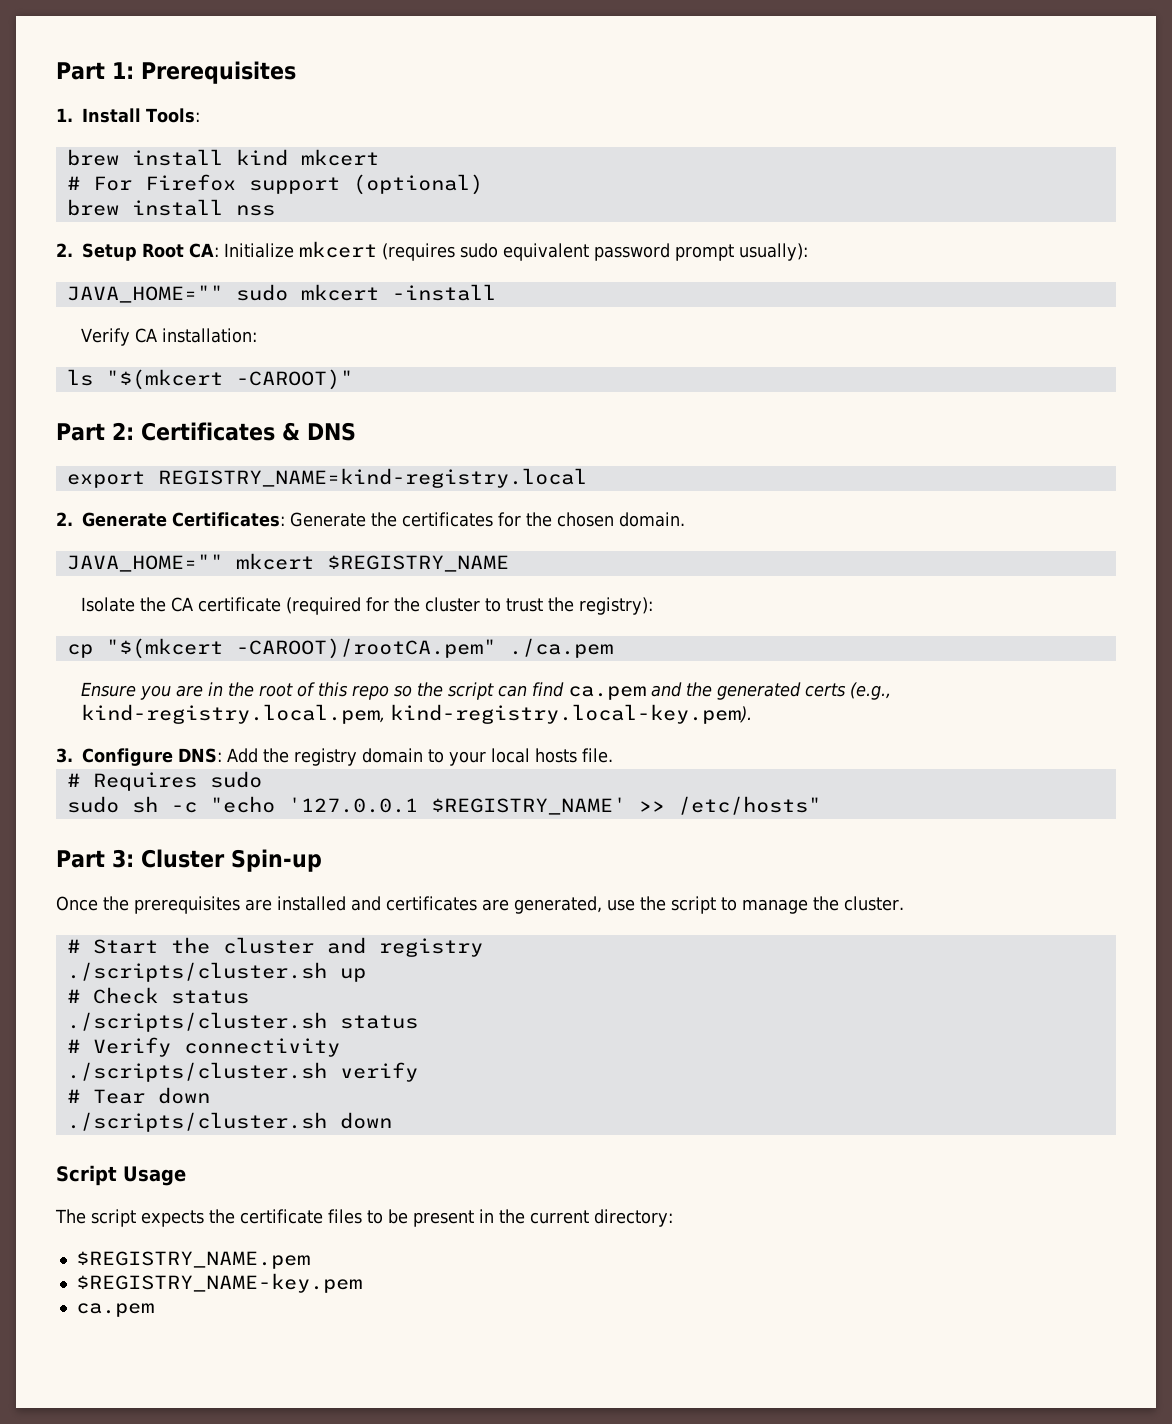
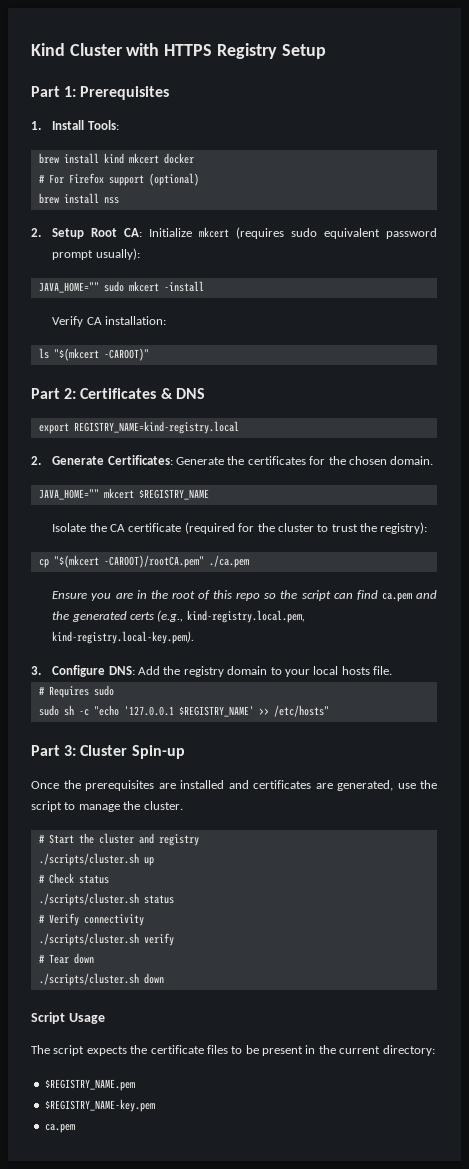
(56, 71) none -> [31,43,326,59] Kind Cluster with HTTPS Registry Setup //
(379, 157) none -> [163,153,194,164] docker

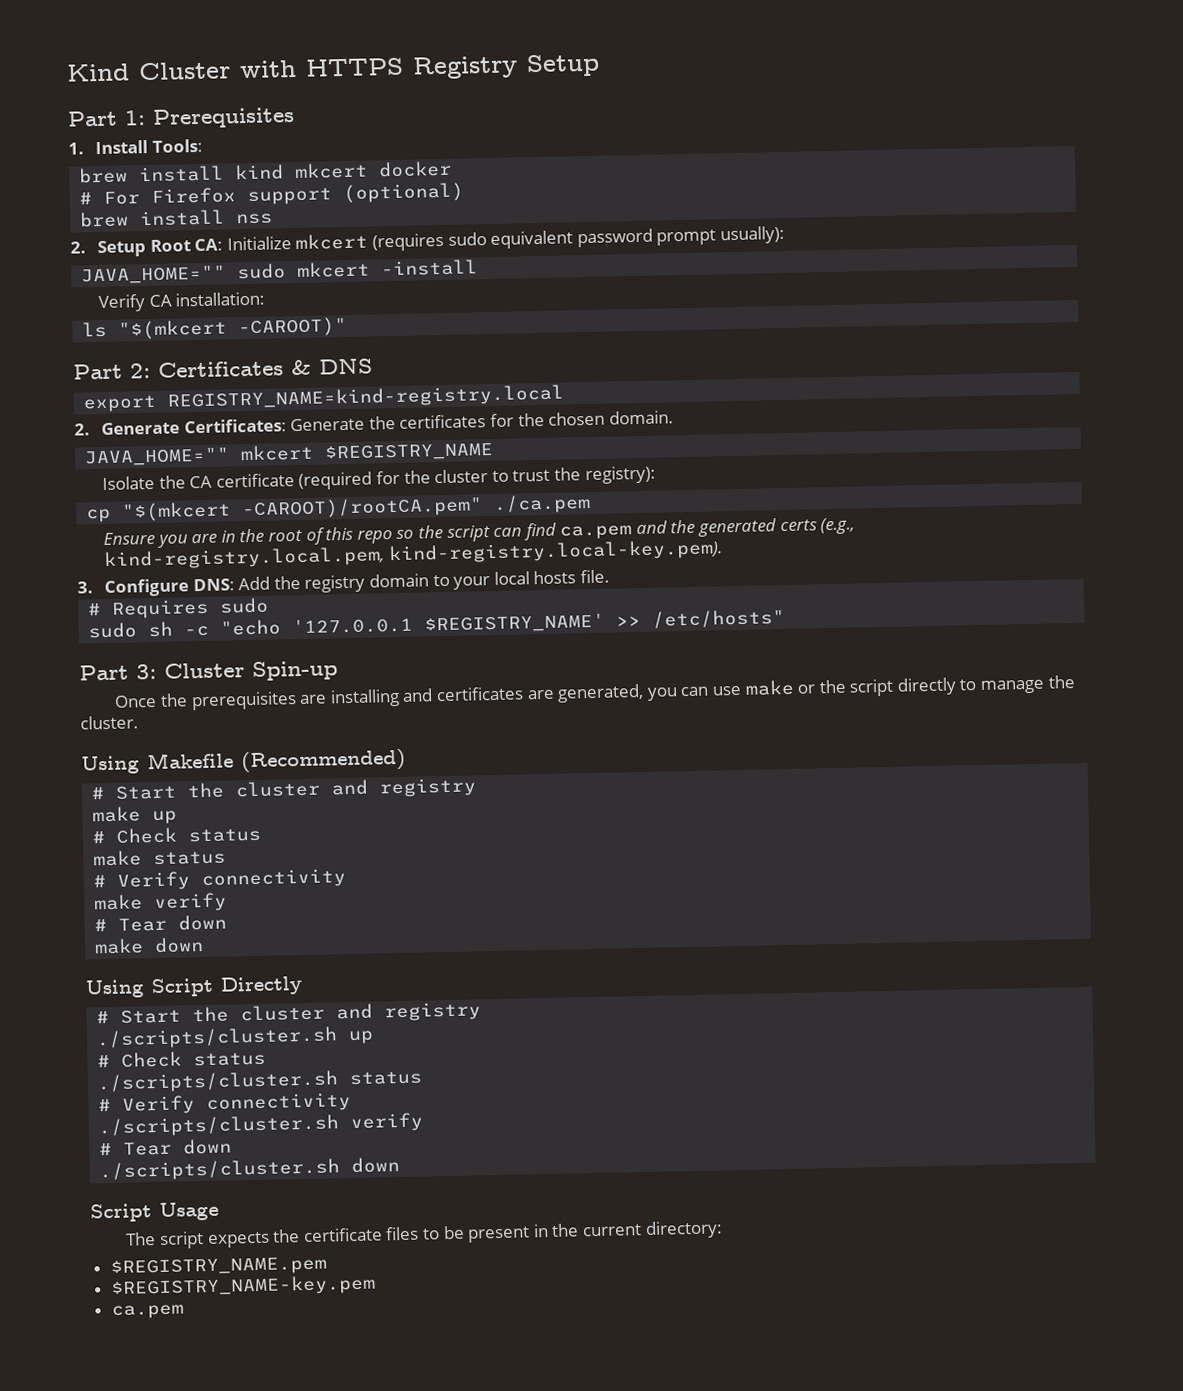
[180,780,224,789] installed -> [329,688,400,708] installing
[397,780,437,789] [31,801,62,812] use the script -> [646,677,957,701] you can use make or the script directly
(183, 805) none -> [81,748,406,775] [91,777,478,800] [92,806,178,825] [92,827,262,844] [93,850,227,867] [93,868,347,891] [94,892,228,913] [94,914,228,932] [94,937,205,955] [85,976,303,999] // Using Makefile (Recommended) // # Start the cluster and registry // make up // # Check status // make status // # Verify connectivity // make verify // # Tear down // make down // Using Script Directly

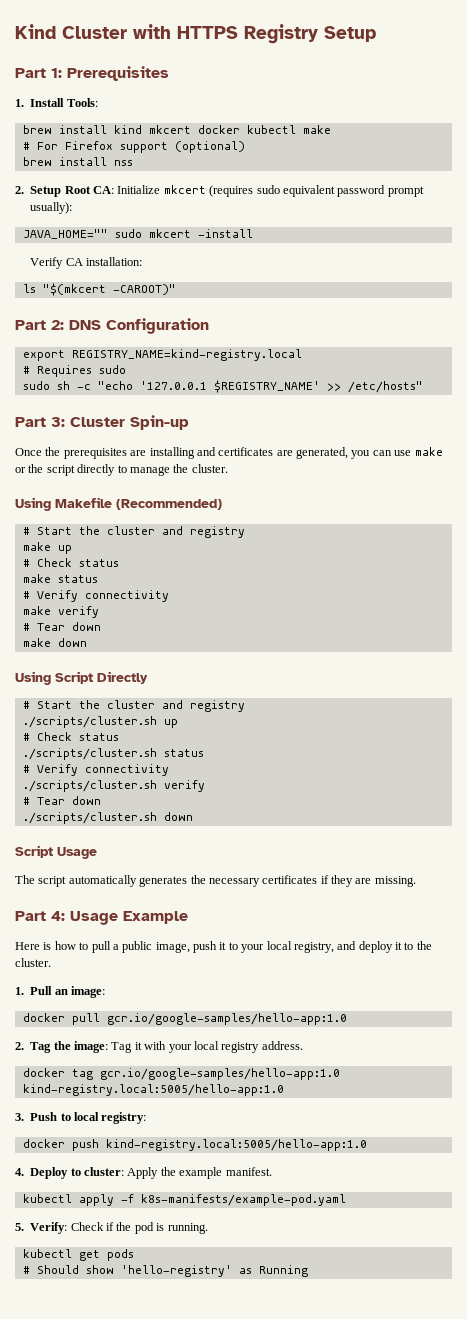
(453, 169) none -> [246,125,331,134] kubectl make
[158,359,312,378] Certificates & -> (64, 325) none
(373, 366) none -> [106,318,209,334] Configuration
[74,410,674,436] [84,442,495,467] [102,465,656,491] [86,493,592,523] [103,517,856,548] [103,539,723,571] [77,569,610,598] // 2. Generate Certificates: Generate the certificates for the chosen domain. // JAVA_HOME="" mkcert $REGISTRY_NAME // Isolate the CA certificate (required for the cluster to trust the registry): // cp "$(mkcert -CAROOT)/rootCA.pem" ./ca.pem // Ensure you are in the root of this repo so the script can find ca.pem and the generated certs (e.g., kind-registry.local.pem, kind-registry.local-key.pem). // 3. Configure DNS: Add the registry domain to your local hosts file. -> (302, 355) none
[206,1220,723,1249] [109,1256,327,1278] [109,1274,376,1299] [110,1304,184,1320] expects the certificate files to be present in the current directory: // $REGISTRY_NAME.pem // $REGISTRY_NAME-key.pem // ca.pem -> [68,875,416,887] [15,911,188,925] [15,941,432,953] [15,958,51,967] [15,986,106,998] [22,1013,347,1025] [15,1041,303,1053] [22,1068,340,1080] [22,1084,284,1096] [15,1112,147,1124] [22,1139,367,1151] [15,1167,272,1179] [22,1194,346,1206] [15,1222,208,1234] [22,1249,134,1261] [22,1265,308,1277] automatically generates the necessary certificates if they are missing. // Part 4: Usage Example // Here is how to pull a public image, push it to your local registry, and deploy it to the cluster. // 1. Pull an image: // docker pull gcr.io/google-samples/hello-app:1.0 // 2. Tag the image: Tag it with your local registry address. // docker tag gcr.io/google-samples/hello-app:1.0 kind-registry.local:5005/hello-app:1.0 // 3. Push to local registry: // docker push kind-registry.local:5005/hello-app:1.0 // 4. Deploy to cluster: Apply the example manifest. // kubectl apply -f k8s-manifests/example-pod.yaml // 5. Verify: Check if the pod is running. // kubectl get pods // # Should show 'hello-registry' as Running

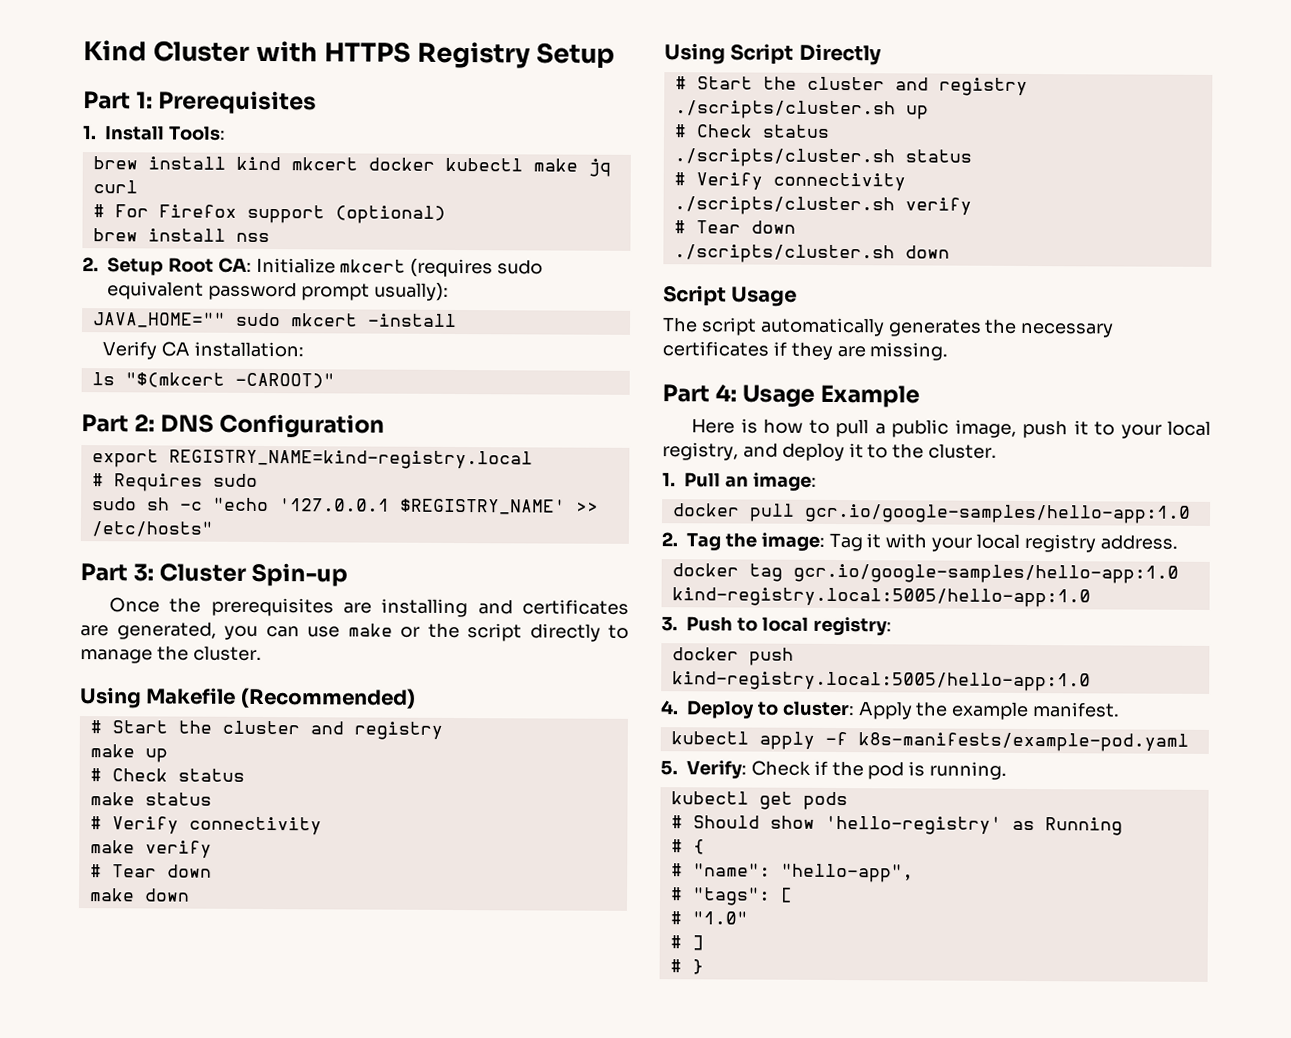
(331, 129) none -> [587,158,611,177] [92,180,138,194] jq curl
(308, 1271) none -> [670,839,705,855] [670,863,914,883] [670,887,793,906] [669,911,748,925] [669,935,704,951] [669,959,704,975] // # { // # "name": "hello-app", // # "tags": [ // # "1.0" // # ] // # }

